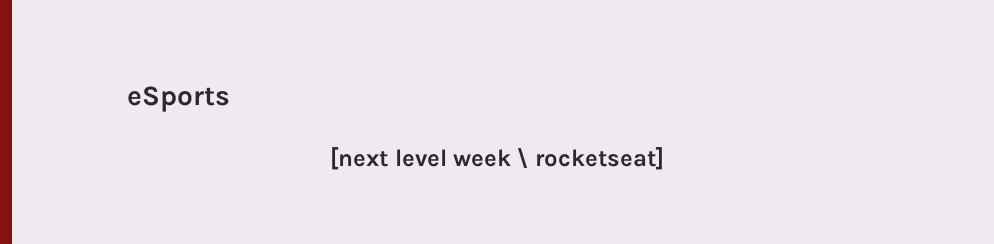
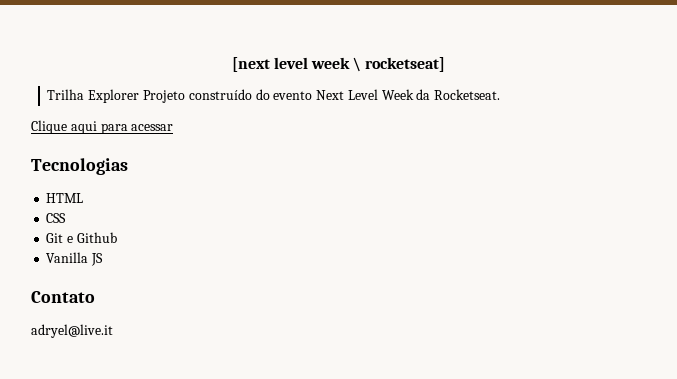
[127,86,230,112] eSports // -> (231, 64) none
(664, 158) none -> [47,89,501,103] [31,120,174,134] [31,158,128,175] [46,193,84,203] [46,213,67,223] [46,232,117,243] [46,252,104,266] [31,291,95,303] [31,324,113,338] // Trilha Explorer Projeto construído do evento Next Level Week da Rocketseat. // Clique aqui para acessar // Tecnologias // HTML // CSS // Git e Github // Vanilla JS // Contato // adryel@live.it

